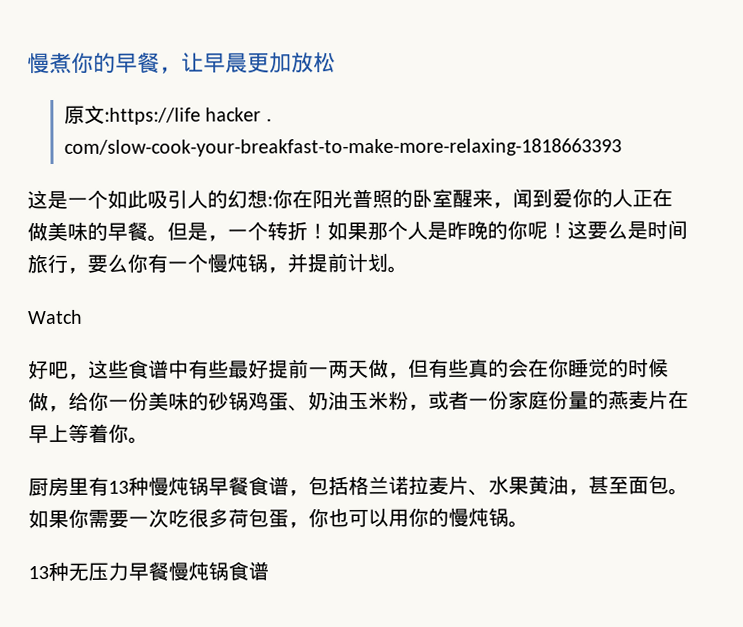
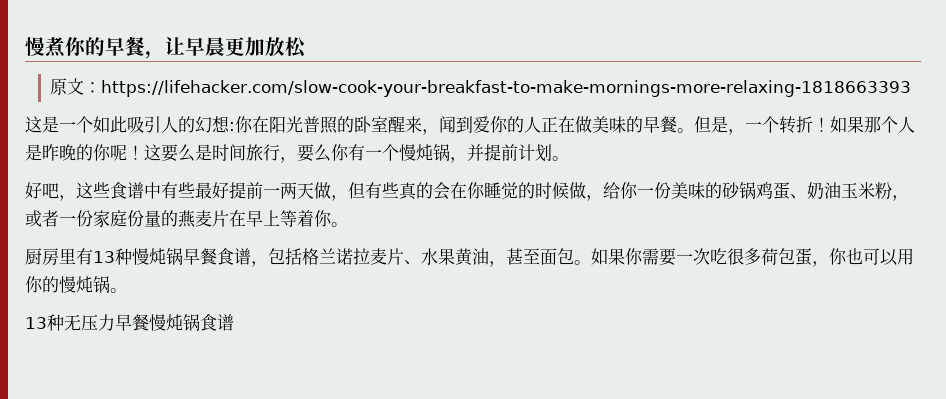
[103,107,272,125] [63,138,622,157] :https://life hacker . com/slow-cook-your-breakfast-to-make-more-relaxing-1818663393 -> [84,80,912,97] ：https://lifehacker.com/slow-cook-your-breakfast-to-make-mornings-more-relaxing-1818663393
[27,309,83,325] // Watch -> (569, 158) none

